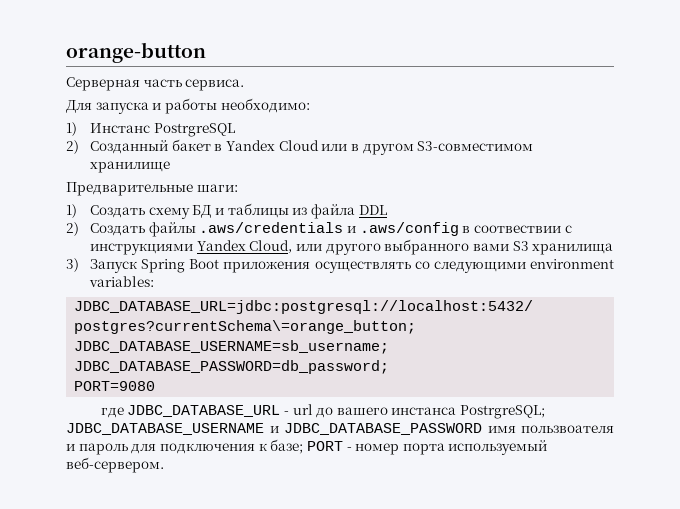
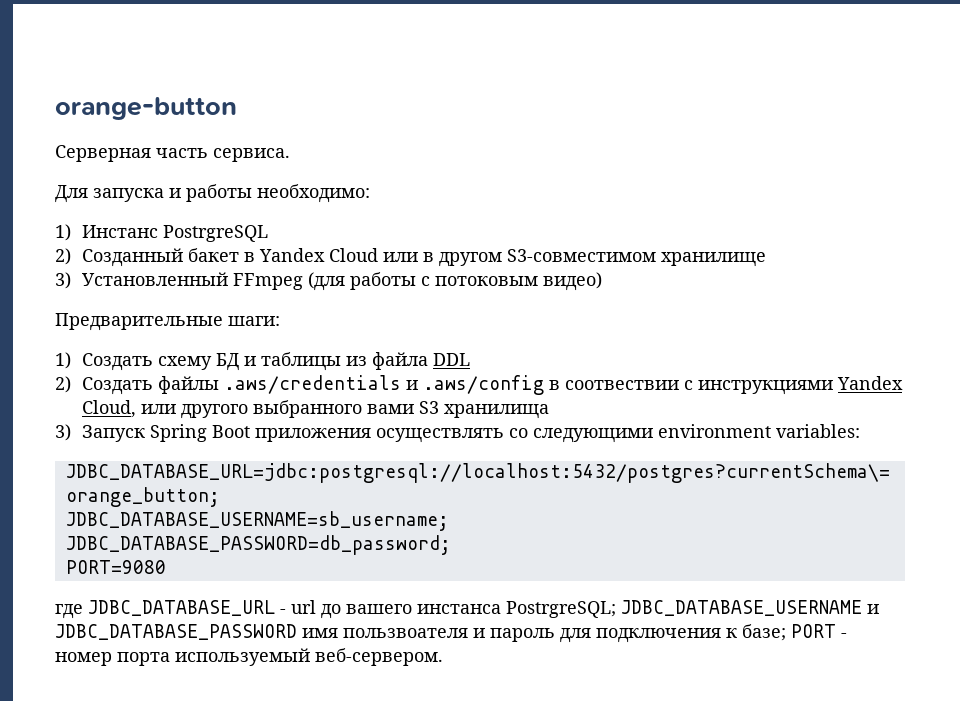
(171, 167) none -> [55,272,603,291] // 3) Установленный FFmpeg (для работы с потоковым видео)

